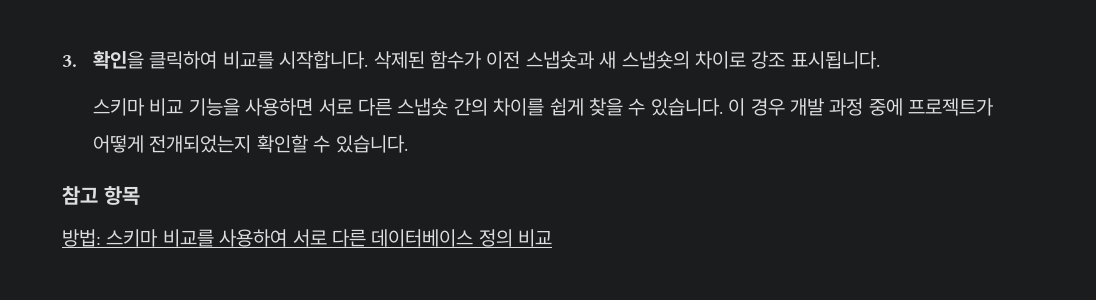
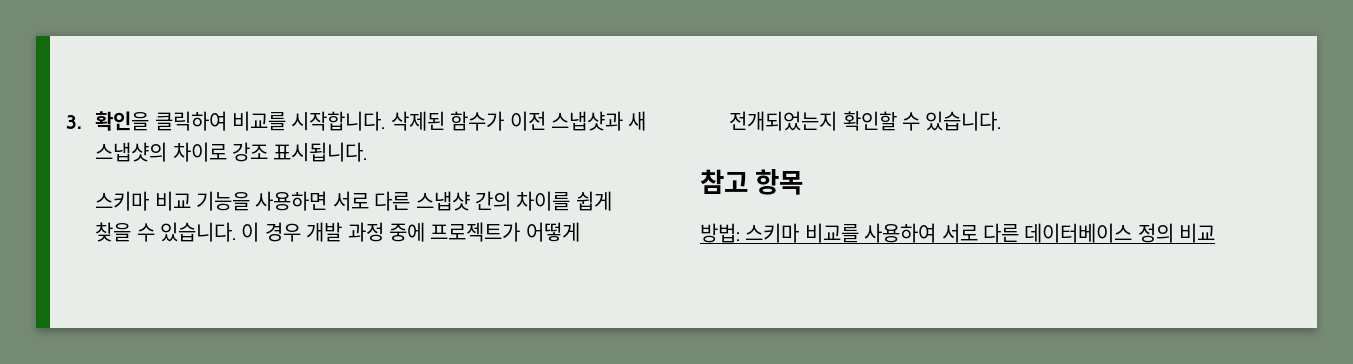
[525,51,690,69] 스냅숏과 새 스냅숏의 -> [551,111,647,131] [95,142,168,162] 스냅샷과 새 스냅샷의
[397,98,449,116] 스냅숏 -> [415,191,470,211] 스냅샷

